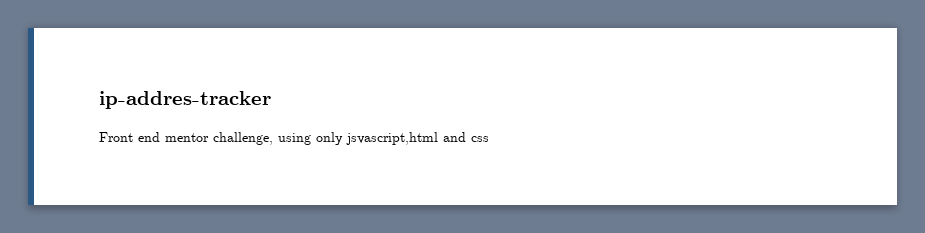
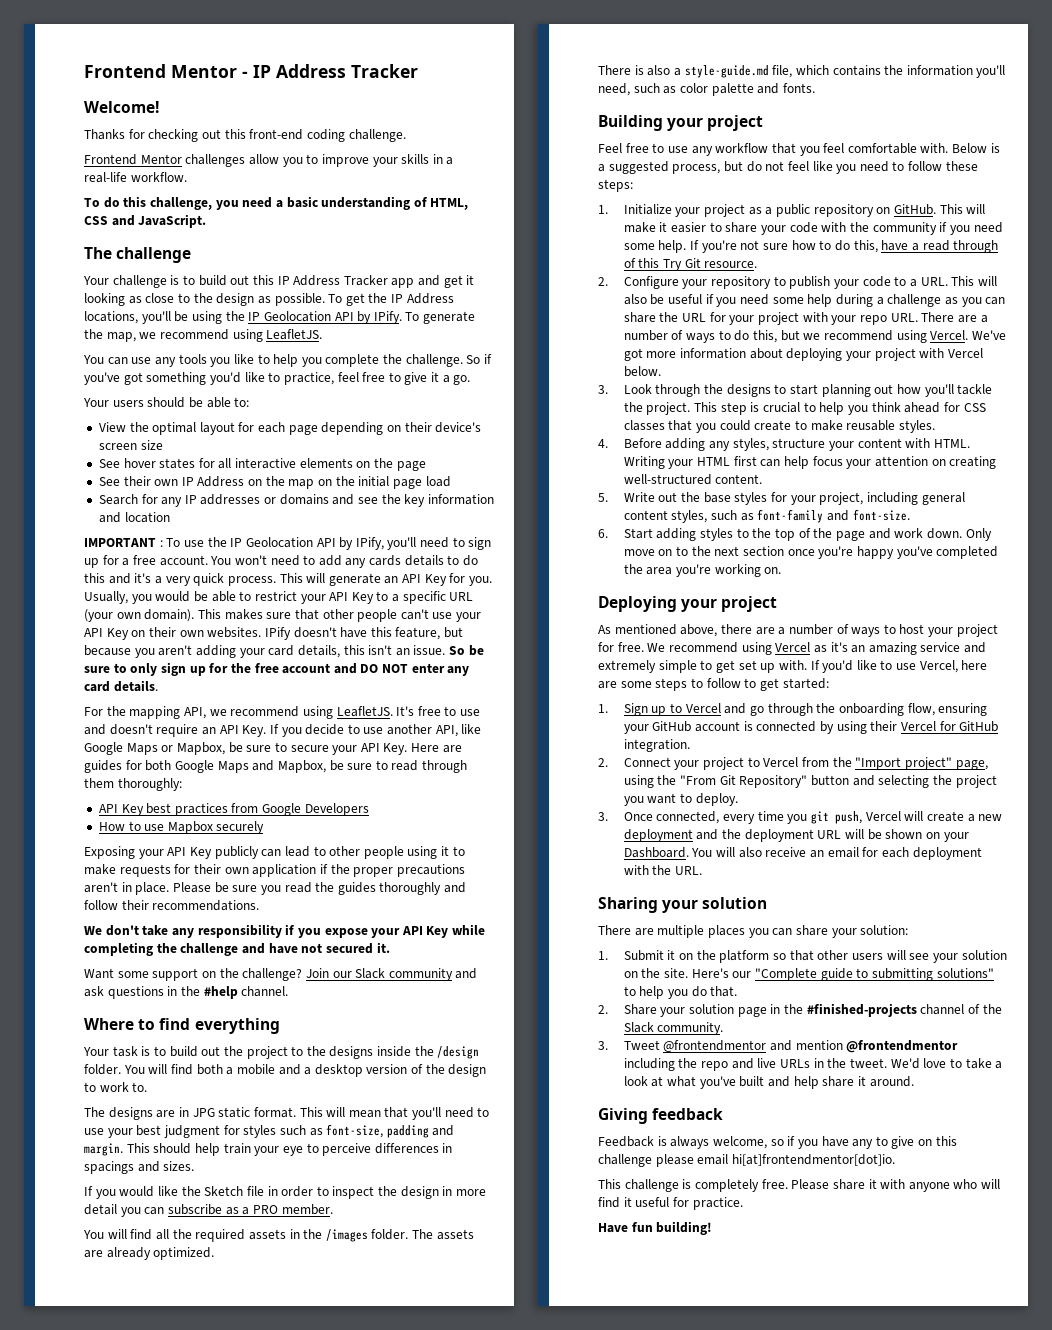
[99,91,271,109] [99,132,489,145] ip-addres-tracker // Front end mentor challenge, using only jsvascript,html and css -> [84,64,418,78] [84,101,159,113] [84,129,406,142] [84,154,454,167] [84,172,187,183] [84,196,469,210] [84,214,207,228] [84,247,192,263] [83,275,475,288] [84,293,454,306] [84,311,476,324] [84,329,323,342] [83,354,493,367] [84,372,471,385] [83,397,250,408] [98,422,482,435] [98,440,163,450] [98,458,426,471] [98,476,451,489] [98,494,494,507] [98,512,170,523] [84,537,492,550] [84,555,479,568] [84,573,493,586] [84,591,474,604] [84,609,482,622] [84,627,464,640] [84,645,484,658] [84,662,470,676] [84,680,158,692] [84,706,481,719] [84,724,482,737] [84,742,462,755] [84,760,468,773] [84,778,182,791] [98,803,369,816] [98,821,265,834] [84,846,465,859] [84,864,465,877] [84,882,467,895] [84,900,260,911] [84,924,486,938] [84,942,390,956] [84,968,478,981] [84,986,289,999] [84,1018,280,1034] [83,1046,480,1059] [84,1064,487,1077] [84,1082,148,1092] [84,1107,490,1120] [84,1124,455,1138] [84,1143,453,1156] [84,1161,195,1174] [84,1186,487,1199] [84,1204,333,1217] [83,1229,474,1242] [84,1247,215,1260] [598,65,1006,78] [598,83,815,96] [598,115,764,131] [598,143,1000,156] [598,161,978,174] [598,179,633,192] [598,204,986,217] [623,222,1003,235] [623,240,999,253] [623,258,758,271] [598,276,997,289] [623,294,1006,307] [623,312,988,325] [623,330,1006,343] [623,348,983,361] [623,366,661,377] [598,384,993,397] [623,402,986,415] [623,420,935,433] [598,438,970,451] [623,456,997,469] [623,474,763,485] [598,492,965,505] [623,509,910,523] [598,528,992,541] [623,546,999,559] [623,564,782,577] [598,596,778,612] [598,624,998,637] [598,642,987,655] [598,660,988,673] [598,678,829,691] [598,703,988,716] [623,721,999,734] [623,739,690,752] [598,757,988,770] [623,775,997,788] [623,793,738,806] [598,811,1003,824] [623,829,969,842] [623,847,982,860] [623,865,703,875] [598,897,768,913] [598,925,909,938] [598,950,1007,963] [623,968,994,981] [623,986,738,999] [598,1003,1002,1017] [623,1022,724,1035] [598,1040,959,1053] [623,1058,1003,1071] [623,1076,914,1089] [598,1108,724,1124] [598,1136,957,1149] [598,1154,895,1167] [598,1179,1001,1192] [598,1197,743,1210] [598,1221,713,1235] Frontend Mentor - IP Address Tracker // Welcome! // Thanks for checking out this front-end coding challenge. // Frontend Mentor challenges allow you to improve your skills in a real-life workflow. // To do this challenge, you need a basic understanding of HTML, CSS and JavaScript. // The challenge // Your challenge is to build out this IP Address Tracker app and get it looking as close to the design as possible. To get the IP Address locations, you'll be using the IP Geolocation API by IPify. To generate the map, we recommend using LeafletJS. // You can use any tools you like to help you complete the challenge. So if you've got something you'd like to practice, feel free to give it a go. // Your users should be able to: // View the optimal layout for each page depending on their device's screen size // See hover states for all interactive elements on the page // See their own IP Address on the map on the initial page load // Search for any IP addresses or domains and see the key information and location // IMPORTANT : To use the IP Geolocation API by IPify, you'll need to sign up for a free account. You won't need to add any cards details to do this and it's a very quick process. This will generate an API Key for you. Usually, you would be able to restrict your API Key to a specific URL (your own domain). This makes sure that other people can't use your API Key on their own websites. IPify doesn't have this feature, but because you aren't adding your card details, this isn't an issue. So be sure to only sign up for the free account and DO NOT enter any card details. // For the mapping API, we recommend using LeafletJS. It's free to use and doesn't require an API Key. If you decide to use another API, like Google Maps or Mapbox, be sure to secure your API Key. Here are guides for both Google Maps and Mapbox, be sure to read through them thoroughly: // API Key best practices from Google Developers // How to use Mapbox securely // Exposing your API Key publicly can lead to other people using it to make requests for their own application if the proper precautions aren't in place. Please be sure you read the guides thoroughly and follow their recommendations. // We don't take any responsibility if you expose your API Key while completing the challenge and have not secured it. // Want some support on the challenge? Join our Slack community and ask questions in the #help channel. // Where to find everything // Your task is to build out the project to the designs inside the /design folder. You will find both a mobile and a desktop version of the design to work to. // The designs are in JPG static format. This will mean that you'll need to use your best judgment for styles such as font-size, padding and margin. This should help train your eye to perceive differences in spacings and sizes. // If you would like the Sketch file in order to inspect the design in more detail you can subscribe as a PRO member. // You will find all the required assets in the /images folder. The assets are already optimized. // There is also a style-guide.md file, which contains the information you'll need, such as color palette and fonts. // Building your project // Feel free to use any workflow that you feel comfortable with. Below is a suggested process, but do not feel like you need to follow these steps: // 1. Initialize your project as a public repository on GitHub. This will make it easier to share your code with the community if you need some help. If you're not sure how to do this, have a read through of this Try Git resource. // 2. Configure your repository to publish your code to a URL. This will also be useful if you need some help during a challenge as you can share the URL for your project with your repo URL. There are a number of ways to do this, but we recommend using Vercel. We've got more information about deploying your project with Vercel below. // 3. Look through the designs to start planning out how you'll tackle the project. This step is crucial to help you think ahead for CSS classes that you could create to make reusable styles. // 4. Before adding any styles, structure your content with HTML. Writing your HTML first can help focus your attention on creating well-structured content. // 5. Write out the base styles for your project, including general content styles, such as font-family and font-size. // 6. Start adding styles to the top of the page and work down. Only move on to the next section once you're happy you've completed the area you're working on. // Deploying your project // As mentioned above, there are a number of ways to host your project for free. We recommend using Vercel as it's an amazing service and extremely simple to get set up with. If you'd like to use Vercel, here are some steps to follow to get started: // 1. Sign up to Vercel and go through the onboarding flow, ensuring your GitHub account is connected by using their Vercel for GitHub integration. // 2. Connect your project to Vercel from the "Import project" page, using the "From Git Repository" button and selecting the project you want to deploy. // 3. Once connected, every time you git push, Vercel will create a new deployment and the deployment URL will be shown on your Dashboard. You will also receive an email for each deployment with the URL. // Sharing your solution // There are multiple places you can share your solution: // 1. Submit it on the platform so that other users will see your solution on the site. Here's our "Complete guide to submitting solutions" to help you do that. // 2. Share your solution page in the #finished-projects channel of the Slack community. // 3. Tweet @frontendmentor and mention @frontendmentor including the repo and live URLs in the tweet. We'd love to take a look at what you've built and help share it around. // Giving feedback // Feedback is always welcome, so if you have any to give on this challenge please email hi[at]frontendmentor[dot]io. // This challenge is completely free. Please share it with anyone who will find it useful for practice. // Have fun building!

